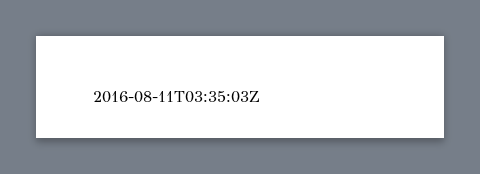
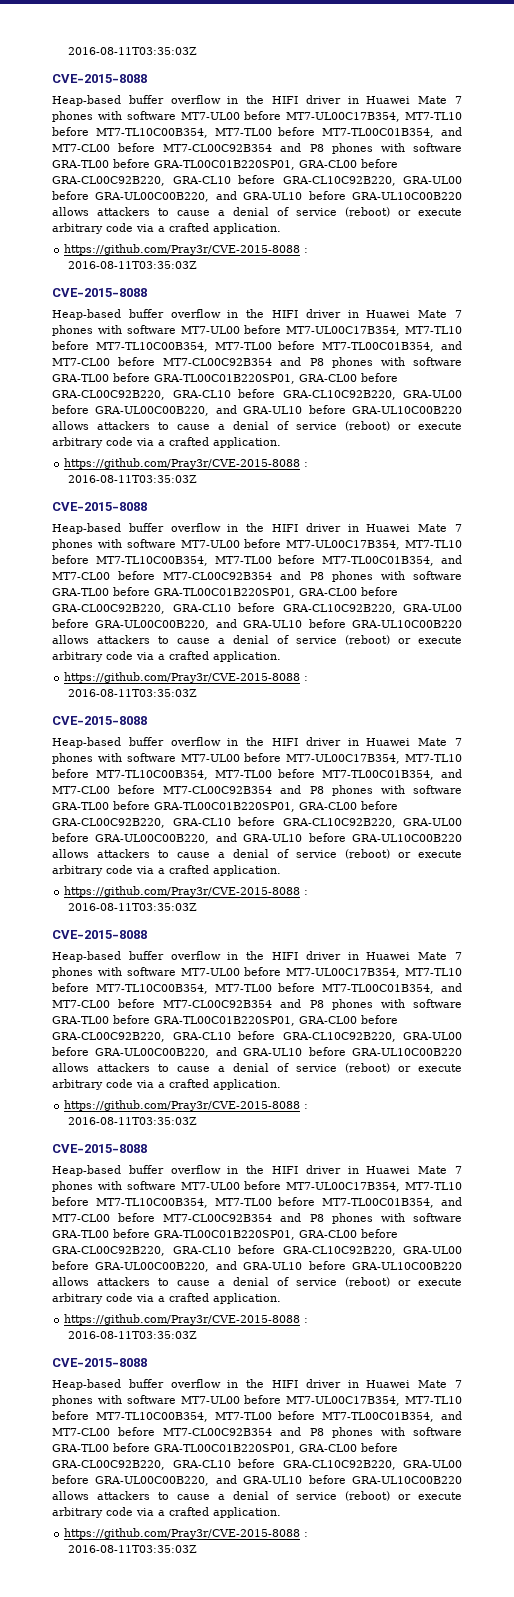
[93,91,261,103] 2016-08-11T03:35:03Z -> [67,47,197,55] [52,74,147,83] [52,95,463,106] [52,111,462,122] [52,127,463,138] [52,143,463,154] [52,159,398,170] [52,175,462,186] [52,191,462,202] [52,207,462,217] [52,223,281,234] [64,244,309,255] [67,261,197,269] [52,288,147,297] [52,309,463,320] [52,325,462,336] [52,341,463,352] [52,357,463,368] [52,373,398,384] [52,389,462,400] [52,405,462,416] [52,421,462,431] [52,437,281,448] [64,458,309,469] [67,475,197,483] [52,502,147,511] [52,523,463,534] [52,539,462,550] [52,555,463,566] [52,571,463,582] [52,587,398,598] [52,603,462,614] [52,619,462,630] [52,635,462,645] [52,651,281,662] [64,672,309,683] [67,689,197,697] [52,716,147,725] [52,737,463,748] [52,753,462,764] [52,769,463,780] [52,785,463,796] [52,801,398,812] [52,817,462,828] [52,833,462,844] [52,849,462,859] [52,865,281,876] [64,886,309,897] [67,903,197,911] [52,930,147,939] [52,951,463,962] [52,967,462,978] [52,983,463,994] [52,999,463,1010] [52,1015,398,1026] [52,1031,462,1042] [52,1047,462,1058] [52,1063,462,1073] [52,1079,281,1090] [64,1100,309,1111] [67,1117,197,1125] [52,1144,147,1153] [52,1165,463,1176] [52,1181,462,1192] [52,1197,463,1208] [52,1213,463,1224] [52,1229,398,1240] [52,1245,462,1256] [52,1261,462,1272] [52,1277,462,1287] [52,1293,281,1304] [64,1314,309,1325] [67,1331,197,1339] [52,1358,147,1367] [52,1379,463,1390] [52,1395,462,1406] [52,1411,463,1422] [52,1427,463,1438] [52,1443,398,1454] [52,1459,462,1470] [52,1475,462,1486] [52,1491,462,1501] [52,1507,281,1518] [64,1528,309,1539] [67,1545,197,1553] 2016-08-11T03:35:03Z // CVE-2015-8088 // Heap-based buffer overflow in the HIFI driver in Huawei Mate 7 phones with software MT7-UL00 before MT7-UL00C17B354, MT7-TL10 before MT7-TL10C00B354, MT7-TL00 before MT7-TL00C01B354, and MT7-CL00 before MT7-CL00C92B354 and P8 phones with software GRA-TL00 before GRA-TL00C01B220SP01, GRA-CL00 before GRA-CL00C92B220, GRA-CL10 before GRA-CL10C92B220, GRA-UL00 before GRA-UL00C00B220, and GRA-UL10 before GRA-UL10C00B220 allows attackers to cause a denial of service (reboot) or execute arbitrary code via a crafted application. // https://github.com/Pray3r/CVE-2015-8088 : // 2016-08-11T03:35:03Z // CVE-2015-8088 // Heap-based buffer overflow in the HIFI driver in Huawei Mate 7 phones with software MT7-UL00 before MT7-UL00C17B354, MT7-TL10 before MT7-TL10C00B354, MT7-TL00 before MT7-TL00C01B354, and MT7-CL00 before MT7-CL00C92B354 and P8 phones with software GRA-TL00 before GRA-TL00C01B220SP01, GRA-CL00 before GRA-CL00C92B220, GRA-CL10 before GRA-CL10C92B220, GRA-UL00 before GRA-UL00C00B220, and GRA-UL10 before GRA-UL10C00B220 allows attackers to cause a denial of service (reboot) or execute arbitrary code via a crafted application. // https://github.com/Pray3r/CVE-2015-8088 : // 2016-08-11T03:35:03Z // CVE-2015-8088 // Heap-based buffer overflow in the HIFI driver in Huawei Mate 7 phones with software MT7-UL00 before MT7-UL00C17B354, MT7-TL10 before MT7-TL10C00B354, MT7-TL00 before MT7-TL00C01B354, and MT7-CL00 before MT7-CL00C92B354 and P8 phones with software GRA-TL00 before GRA-TL00C01B220SP01, GRA-CL00 before GRA-CL00C92B220, GRA-CL10 before GRA-CL10C92B220, GRA-UL00 before GRA-UL00C00B220, and GRA-UL10 before GRA-UL10C00B220 allows attackers to cause a denial of service (reboot) or execute arbitrary code via a crafted application. // https://github.com/Pray3r/CVE-2015-8088 : // 2016-08-11T03:35:03Z // CVE-2015-8088 // Heap-based buffer overflow in the HIFI driver in Huawei Mate 7 phones with software MT7-UL00 before MT7-UL00C17B354, MT7-TL10 before MT7-TL10C00B354, MT7-TL00 before MT7-TL00C01B354, and MT7-CL00 before MT7-CL00C92B354 and P8 phones with software GRA-TL00 before GRA-TL00C01B220SP01, GRA-CL00 before GRA-CL00C92B220, GRA-CL10 before GRA-CL10C92B220, GRA-UL00 before GRA-UL00C00B220, and GRA-UL10 before GRA-UL10C00B220 allows attackers to cause a denial of service (reboot) or execute arbitrary code via a crafted application. // https://github.com/Pray3r/CVE-2015-8088 : // 2016-08-11T03:35:03Z // CVE-2015-8088 // Heap-based buffer overflow in the HIFI driver in Huawei Mate 7 phones with software MT7-UL00 before MT7-UL00C17B354, MT7-TL10 before MT7-TL10C00B354, MT7-TL00 before MT7-TL00C01B354, and MT7-CL00 before MT7-CL00C92B354 and P8 phones with software GRA-TL00 before GRA-TL00C01B220SP01, GRA-CL00 before GRA-CL00C92B220, GRA-CL10 before GRA-CL10C92B220, GRA-UL00 before GRA-UL00C00B220, and GRA-UL10 before GRA-UL10C00B220 allows attackers to cause a denial of service (reboot) or execute arbitrary code via a crafted application. // https://github.com/Pray3r/CVE-2015-8088 : // 2016-08-11T03:35:03Z // CVE-2015-8088 // Heap-based buffer overflow in the HIFI driver in Huawei Mate 7 phones with software MT7-UL00 before MT7-UL00C17B354, MT7-TL10 before MT7-TL10C00B354, MT7-TL00 before MT7-TL00C01B354, and MT7-CL00 before MT7-CL00C92B354 and P8 phones with software GRA-TL00 before GRA-TL00C01B220SP01, GRA-CL00 before GRA-CL00C92B220, GRA-CL10 before GRA-CL10C92B220, GRA-UL00 before GRA-UL00C00B220, and GRA-UL10 before GRA-UL10C00B220 allows attackers to cause a denial of service (reboot) or execute arbitrary code via a crafted application. // https://github.com/Pray3r/CVE-2015-8088 : // 2016-08-11T03:35:03Z // CVE-2015-8088 // Heap-based buffer overflow in the HIFI driver in Huawei Mate 7 phones with software MT7-UL00 before MT7-UL00C17B354, MT7-TL10 before MT7-TL10C00B354, MT7-TL00 before MT7-TL00C01B354, and MT7-CL00 before MT7-CL00C92B354 and P8 phones with software GRA-TL00 before GRA-TL00C01B220SP01, GRA-CL00 before GRA-CL00C92B220, GRA-CL10 before GRA-CL10C92B220, GRA-UL00 before GRA-UL00C00B220, and GRA-UL10 before GRA-UL10C00B220 allows attackers to cause a denial of service (reboot) or execute arbitrary code via a crafted application. // https://github.com/Pray3r/CVE-2015-8088 : // 2016-08-11T03:35:03Z

